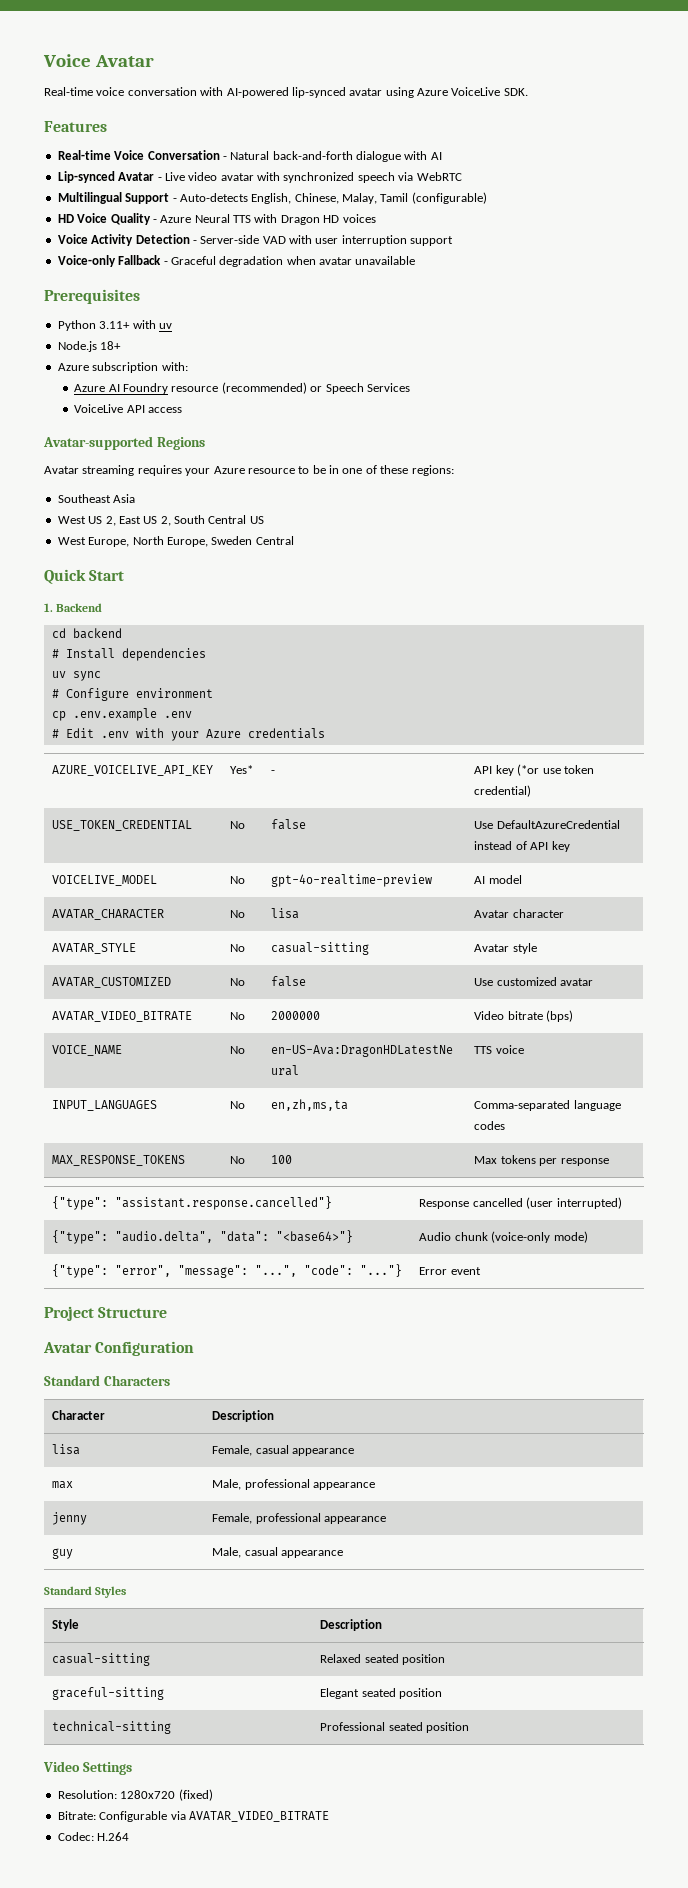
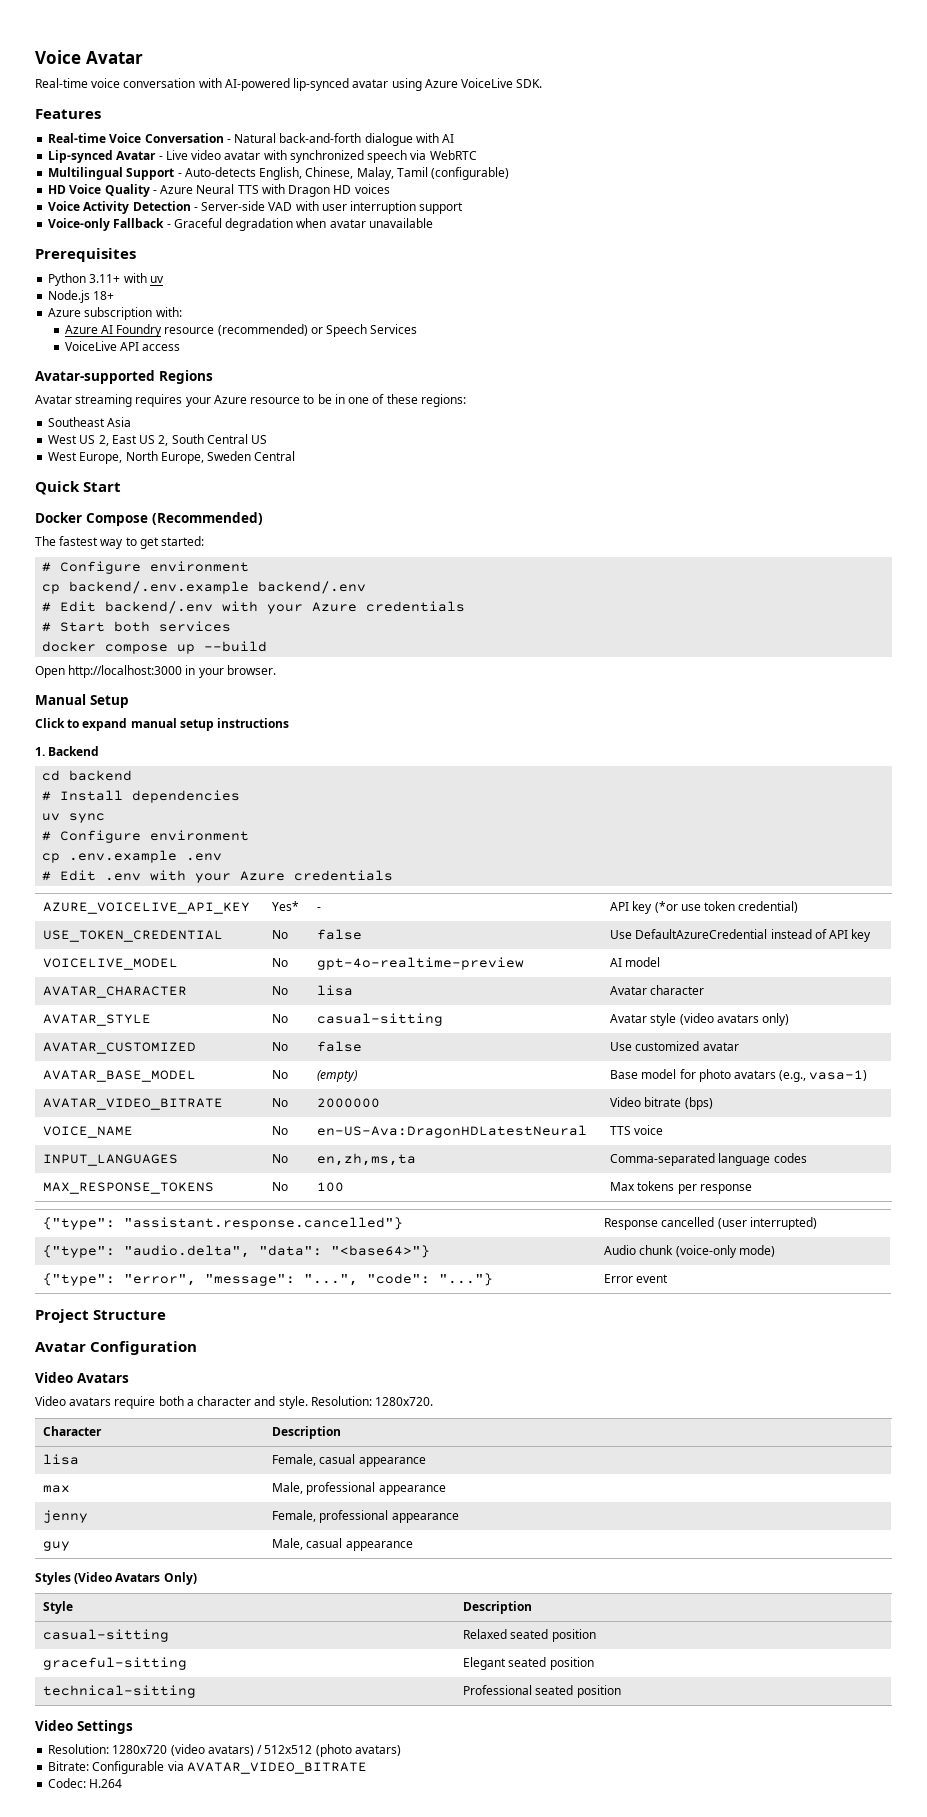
(125, 575) none -> [35,512,263,526] [35,536,205,549] [42,561,250,574] [42,581,367,594] [42,601,466,614] [42,621,232,632] [42,641,268,654] [35,665,276,678] [35,694,129,708] [35,718,290,731] // Docker Compose (Recommended) // The fastest way to get started: // # Configure environment // cp backend/.env.example backend/.env // # Edit backend/.env with your Azure credentials // # Start both services // docker compose up --build // Open http://localhost:3000 in your browser. // Manual Setup // Click to expand manual setup instructions
(537, 948) none -> [679,1013,790,1026] (video avatars only)
(594, 982) none -> [43,1070,197,1082] [272,1070,289,1079] [317,1070,358,1082] [610,1069,868,1082] // AVATAR_BASE_MODEL | No | (empty) | Base model for photo avatars (e.g., vasa-1)
[44,1375,170,1386] Standard Characters -> [35,1372,129,1383] [35,1396,434,1409] Video Avatars // Video avatars require both a character and style. Resolution: 1280x720.
[44,1586,92,1595] Standard -> (413, 1546) none
(127, 1592) none -> [74,1572,197,1585] (Video Avatars Only)
[178,1789,213,1801] (fixed) -> [170,1744,401,1757] (video avatars) / 512x512 (photo avatars)

